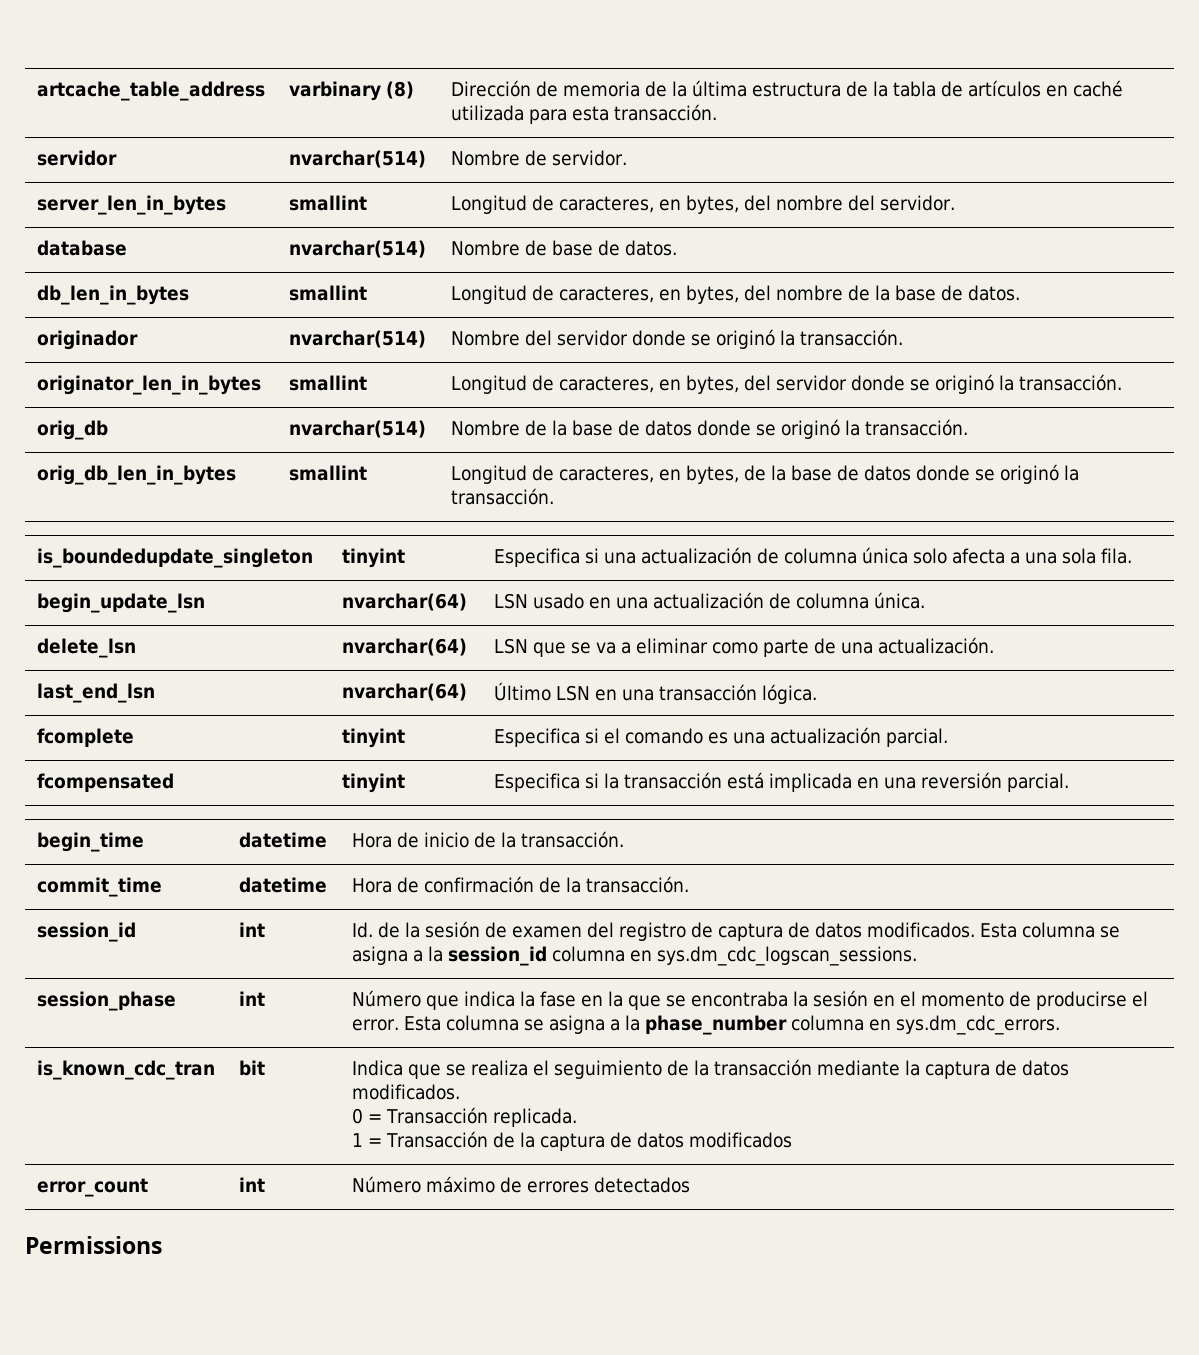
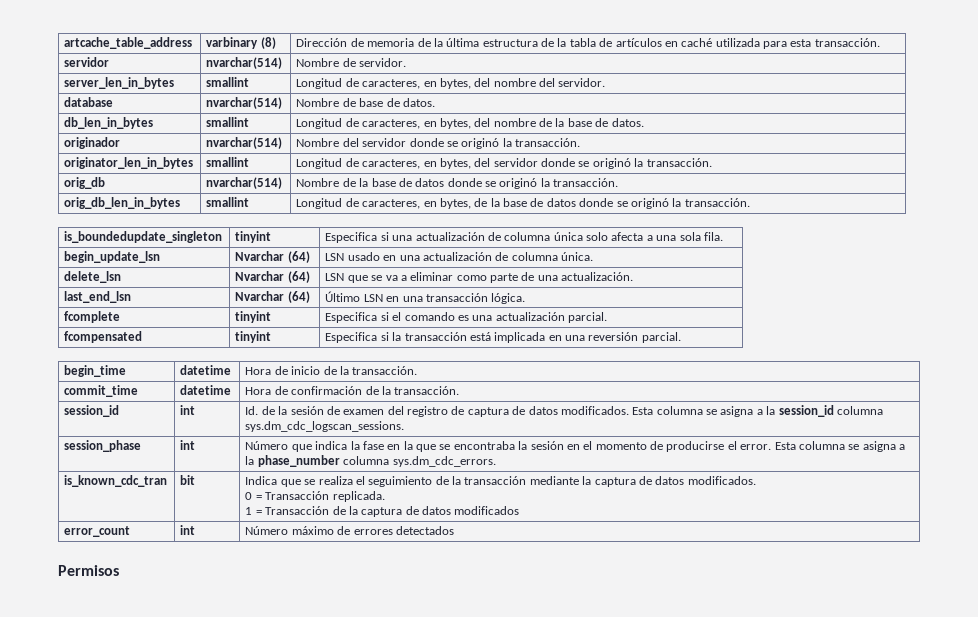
[341,593,467,611] nvarchar(64) -> [235,251,310,263] Nvarchar (64)
[341,638,467,656] nvarchar(64) -> [235,271,310,283] Nvarchar (64)
[341,683,467,701] nvarchar(64) -> [235,291,310,303] Nvarchar (64)
[629,950,652,962] en -> (883, 410) none
[868,1019,891,1031] en -> (390, 460) none
[25,1236,162,1254] Permissions -> [58,565,119,576] Permisos

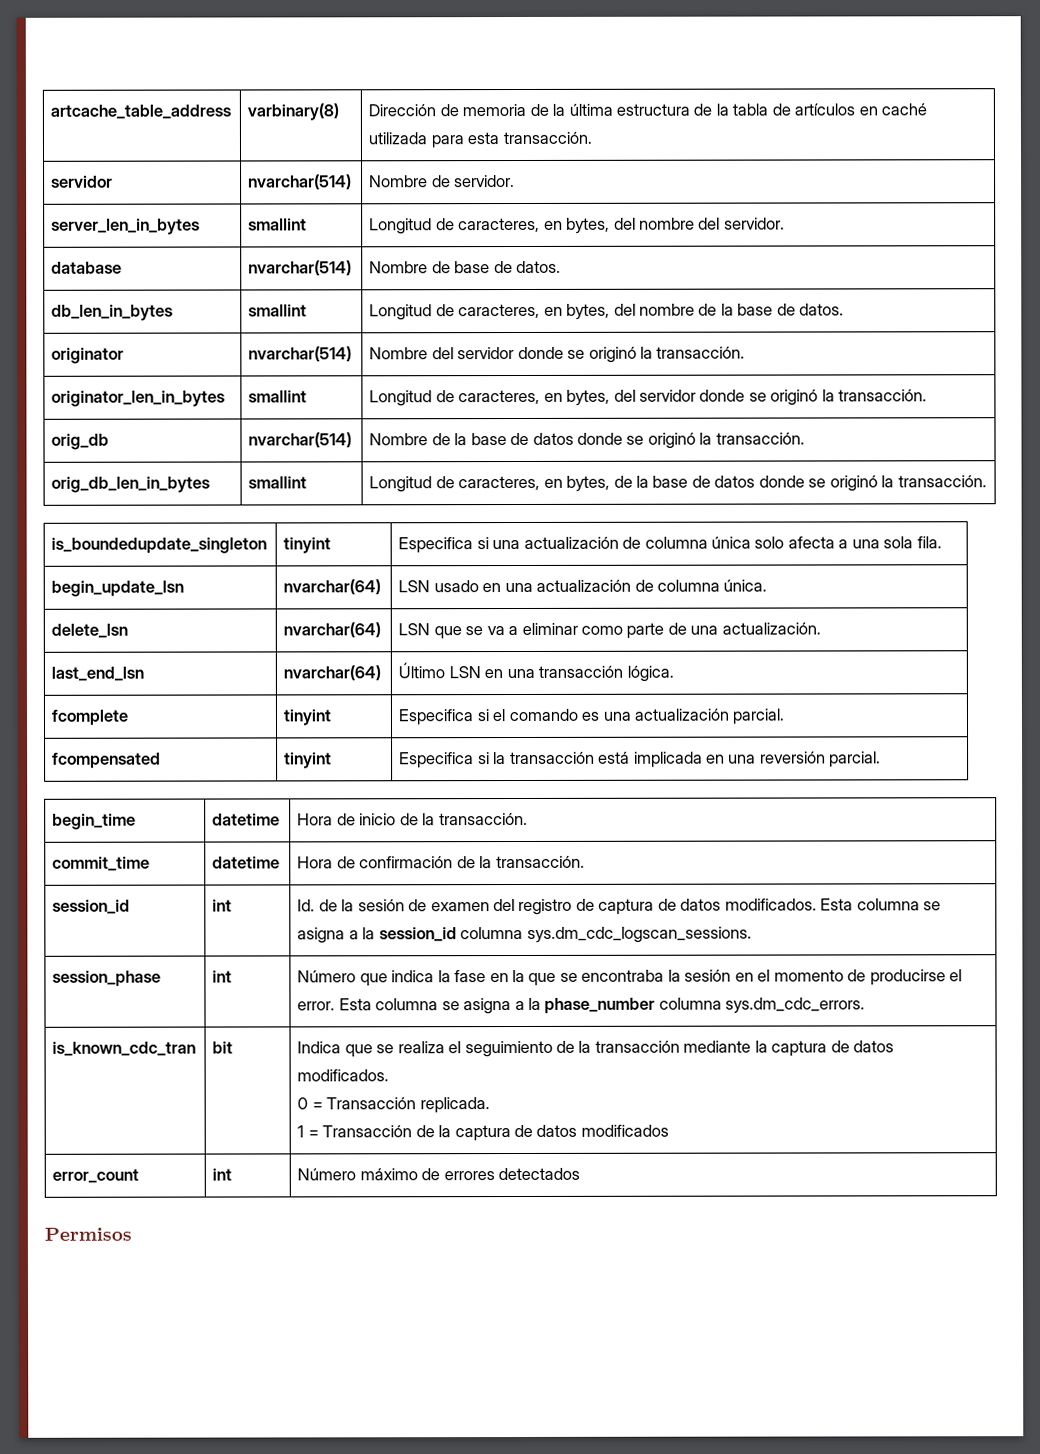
[206,37,276,49] varbinary (8) -> [247,103,340,121] varbinary(8)
[64,137,121,149] originador -> [51,347,125,364] originator
[235,251,310,263] Nvarchar (64) -> [283,579,382,595] nvarchar(64)
[235,271,310,283] Nvarchar (64) -> [283,622,382,638] nvarchar(64)
[235,291,310,303] Nvarchar (64) -> [283,665,382,681] nvarchar(64)

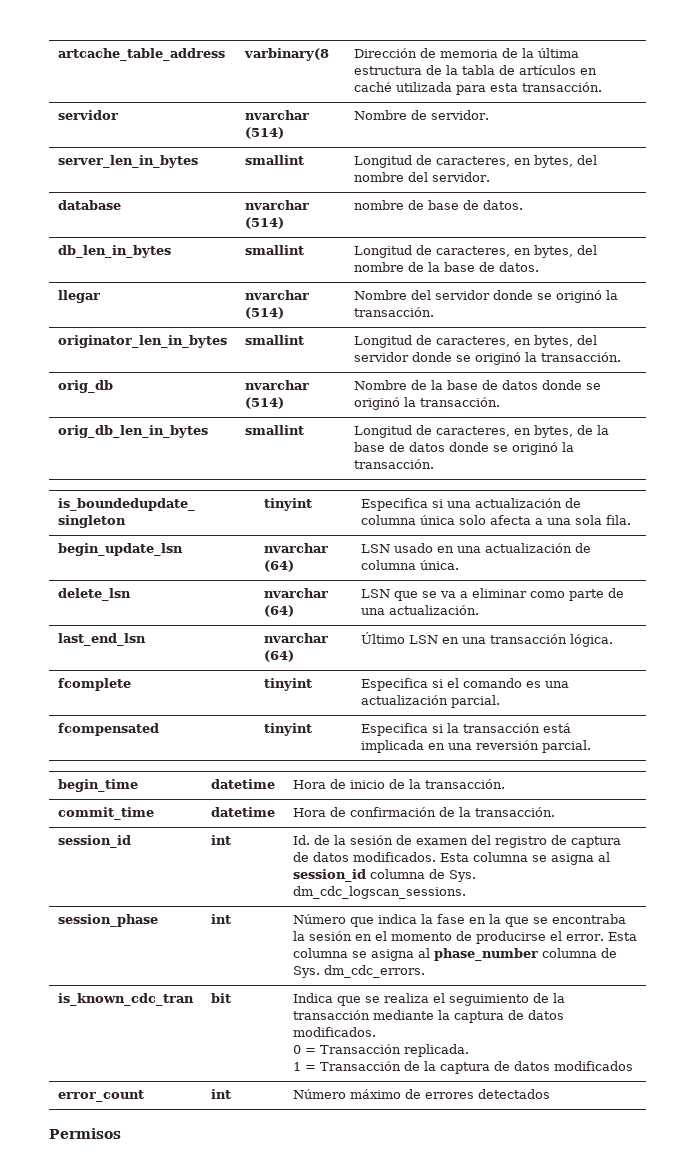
[247,103,340,121] varbinary(8) -> [243,48,329,61] varbinary(8
[248,174,353,190] nvarchar(514) -> [244,110,309,120] [244,127,284,139] nvarchar (514)
[248,260,353,276] [369,261,429,274] nvarchar(514) | Nombre -> [244,200,309,210] [244,217,284,229] [353,200,404,210] nvarchar (514) | nombre
[51,347,125,364] [248,346,353,362] originator | nvarchar(514) -> [57,290,100,303] [244,290,309,300] [244,307,284,319] llegar | nvarchar (514)
[248,432,353,448] nvarchar(514) -> [244,380,309,390] [244,397,284,409] nvarchar (514)
[283,579,382,595] nvarchar(64) -> [263,543,328,553] [263,560,294,572] nvarchar (64)
[283,622,382,638] nvarchar(64) -> [263,588,328,598] [263,605,294,617] nvarchar (64)
[283,665,382,681] nvarchar(64) -> [263,633,328,643] [263,650,294,662] nvarchar (64)
[348,926,752,943] a la session_id columna sys.dm_cdc_logscan_sessions. -> [597,852,610,862] [292,869,476,882] [292,886,466,899] al session_id columna de Sys. dm_cdc_logscan_sessions.
[514,997,866,1014] a la phase_number columna sys.dm_cdc_errors. -> [417,948,617,961] [292,965,425,978] al phase_number columna de Sys. dm_cdc_errors.

